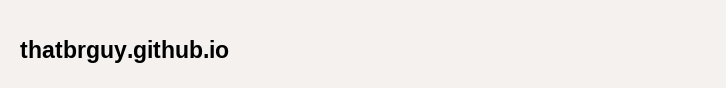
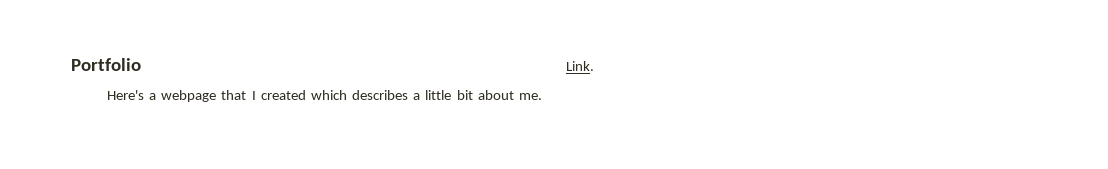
[20,40,229,63] thatbrguy.github.io -> [71,58,141,71] [106,90,542,102] [566,61,594,71] Portfolio // Here's a webpage that I created which describes a little bit about me. Link.

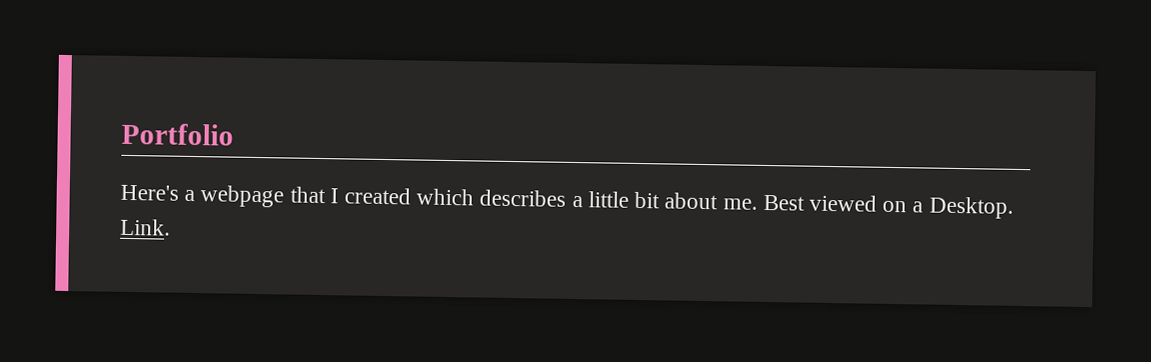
(542, 96) none -> [762,194,1014,219] Best viewed on a Desktop.

